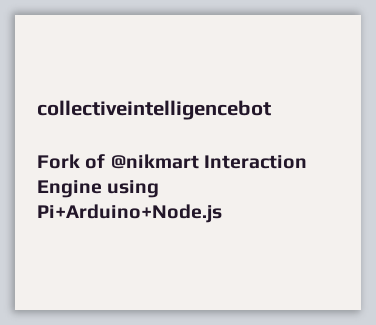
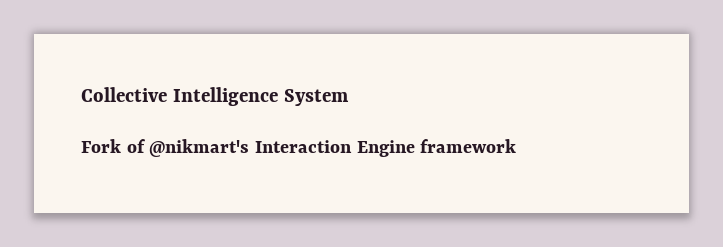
[37,100,271,120] collectiveintelligencebot -> [81,87,349,106] Collective Intelligence System
[110,154,199,169] @nikmart -> [149,139,250,157] @nikmart's
[107,180,160,198] [37,204,222,223] using Pi+Arduino+Node.js -> [420,139,517,153] framework

